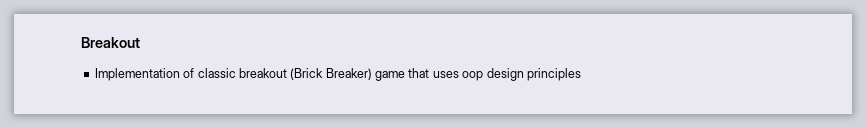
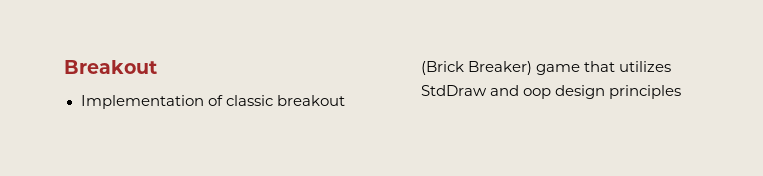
[432,71,459,78] uses -> [618,61,671,72] [420,85,519,96] utilizes StdDraw and

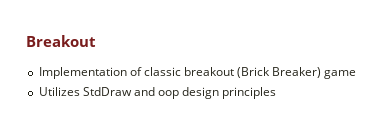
[583,61,671,72] that utilizes -> [38,87,80,96] // Utilizes

